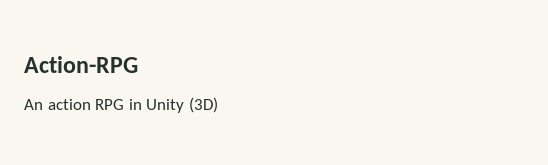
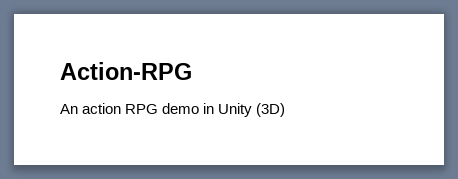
(125, 104) none -> [162,103,200,114] demo

